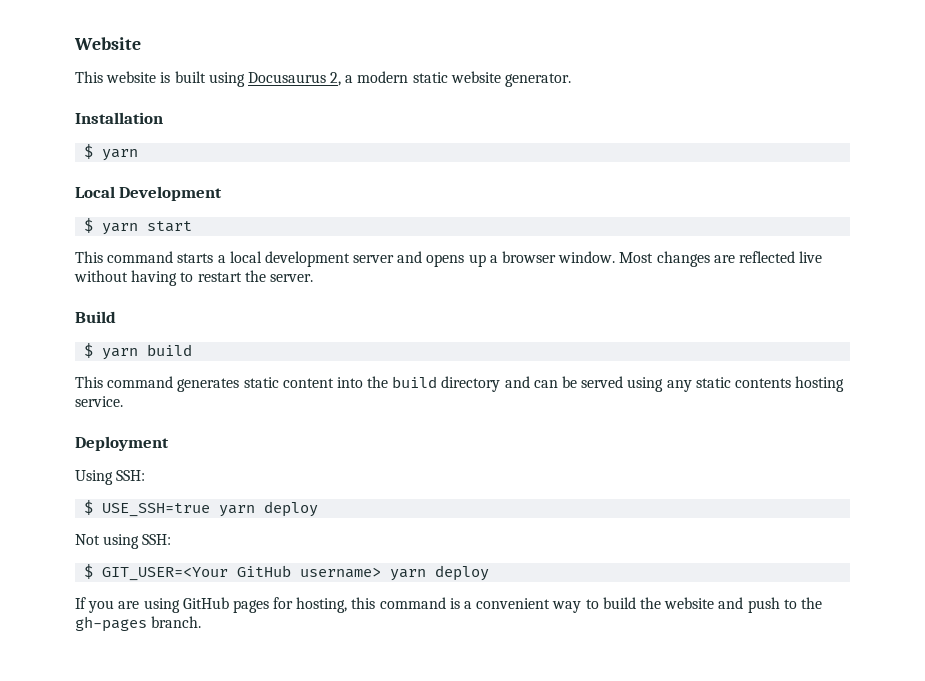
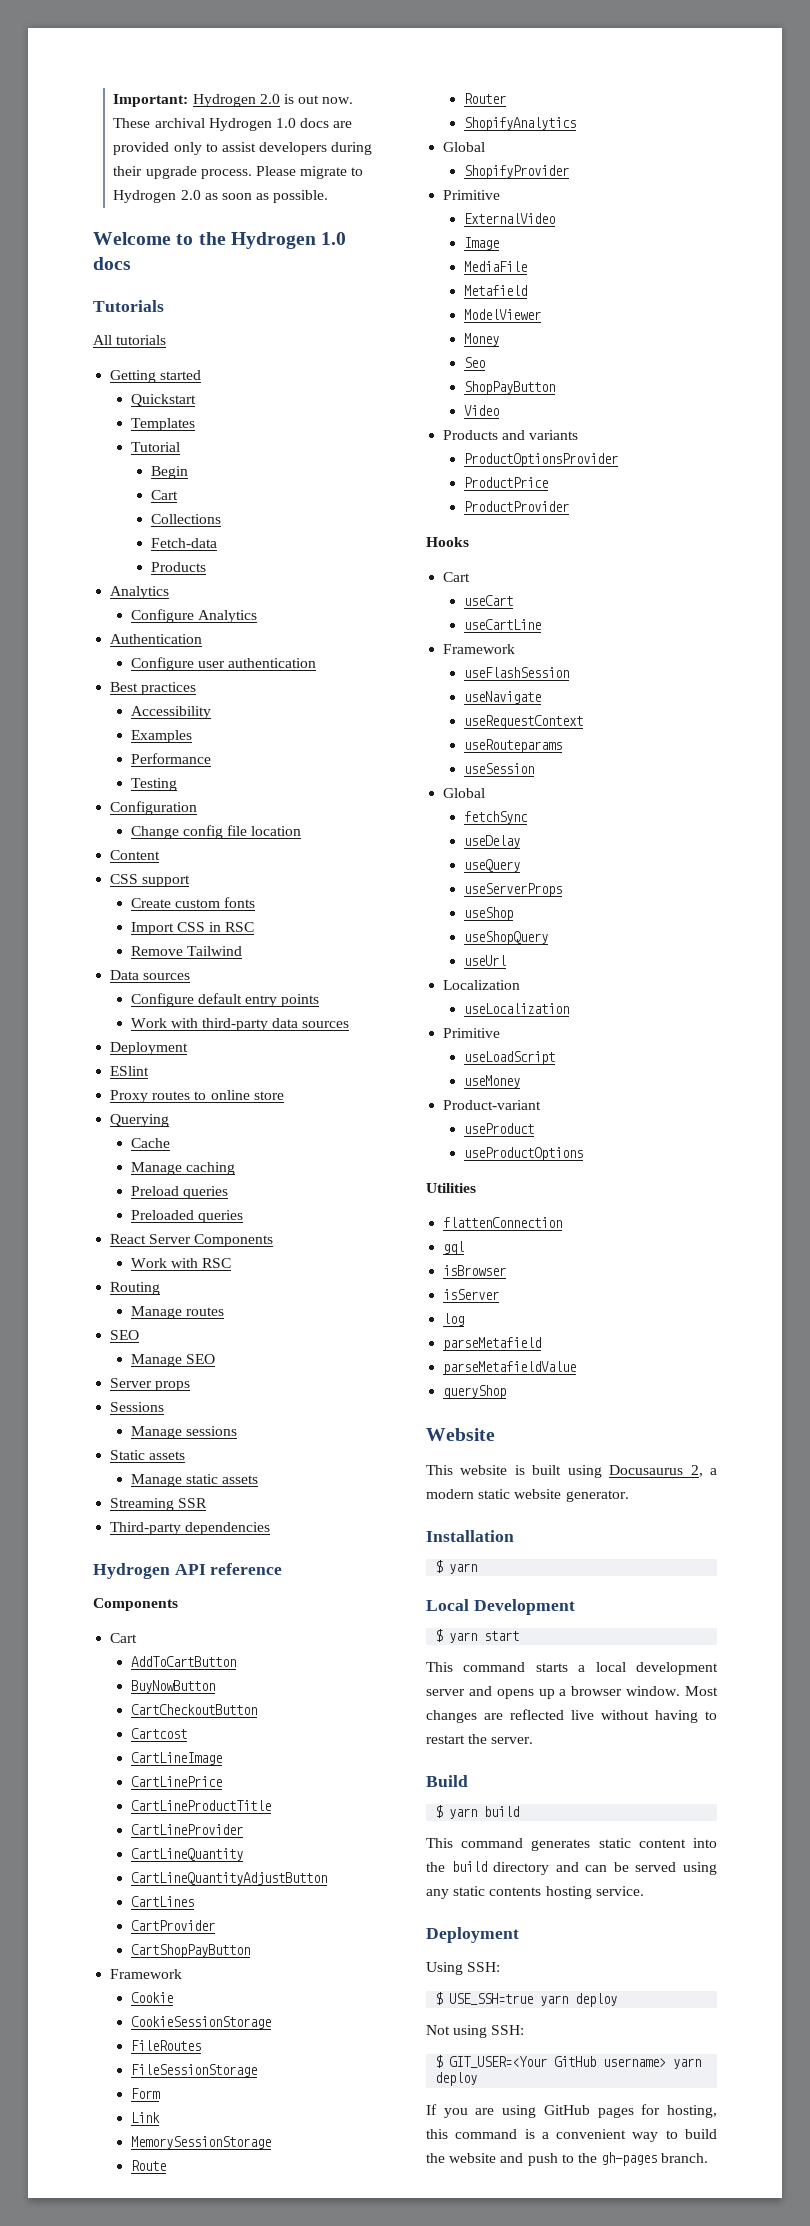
(74, 43) none -> [113,94,354,107] [113,118,353,131] [113,142,373,155] [113,166,364,179] [113,190,329,203] [93,232,347,249] [93,257,131,270] [93,300,164,312] [93,335,167,345] [110,370,202,383] [130,394,196,407] [130,418,195,431] [130,442,180,452] [151,466,189,479] [151,490,179,500] [151,514,222,524] [151,538,218,548] [151,562,207,572] [110,586,170,599] [130,609,257,623] [110,634,203,644] [130,657,316,671] [110,682,197,695] [130,706,211,719] [130,730,192,743] [130,753,211,764] [130,778,177,791] [110,801,198,815] [130,825,302,839] [110,850,161,860] [110,874,191,887] [130,897,255,908] [130,922,255,935] [130,946,242,956] [110,970,191,980] [130,993,320,1007] [130,1018,350,1031] [110,1042,189,1055] [110,1066,150,1076] [110,1090,284,1103] [110,1114,170,1127] [130,1138,170,1148] [130,1162,235,1175] [130,1186,228,1199] [130,1210,243,1223] [110,1234,274,1247] [130,1258,231,1268] [110,1282,161,1295] [130,1306,224,1319] [110,1330,140,1340] [130,1354,215,1367] [110,1378,191,1391] [110,1402,165,1412] [130,1426,237,1439] [110,1450,186,1460] [130,1474,258,1487] [110,1498,208,1511] [110,1522,271,1535] [93,1563,283,1579] [93,1598,178,1611] [110,1633,138,1643] [130,1656,236,1667] [130,1680,215,1693] [130,1704,257,1715] [130,1728,187,1739] [130,1752,222,1765] [130,1776,222,1787] [130,1800,271,1811] [130,1824,243,1835] [130,1848,243,1861] [130,1872,327,1885] [130,1896,194,1907] [130,1920,215,1931] [130,1944,250,1958] [110,1969,183,1979] [130,1992,173,2003] [130,2016,271,2029] [130,2040,201,2051] [130,2064,257,2077] [130,2088,160,2099] [130,2112,160,2123] [130,2136,271,2149] [130,2160,166,2171] [463,93,506,104] [463,117,576,131] [443,142,486,152] [463,165,569,179] [443,190,501,200] [463,213,555,224] [463,237,499,250] [463,261,527,272] [463,285,527,296] [463,309,541,320] [463,333,499,346] [463,357,485,368] [463,381,555,395] [463,405,499,416] [443,430,579,440] [463,453,618,467] [463,477,548,488] [463,501,569,512] [426,537,469,547] [443,572,471,582] [463,595,513,606] [463,619,541,630] [443,644,516,654] [463,667,569,678] [463,691,541,704] [463,715,583,729] [463,739,562,753] [463,763,534,774] [443,788,486,798] [463,811,528,824] [463,835,520,848] [463,859,520,872] [463,883,562,897] [463,907,513,921] [463,931,548,945] [463,955,506,966] [443,980,521,990] [463,1003,569,1014] [443,1028,501,1038] [463,1051,555,1065] [463,1075,520,1088] [443,1100,542,1110] [463,1123,534,1134] [463,1147,583,1161] [426,1183,476,1193] [443,1217,563,1228] [443,1241,465,1255] [443,1265,507,1276] [443,1289,500,1300] [443,1313,465,1326] [443,1337,542,1351] [443,1361,577,1375] [443,1385,507,1399] Important: Hydrogen 2.0 is out now. These archival Hydrogen 1.0 docs are provided only to assist developers during their upgrade process. Please migrate to Hydrogen 2.0 as soon as possible. // Welcome to the Hydrogen 1.0 docs // Tutorials // All tutorials // Getting started // Quickstart // Templates // Tutorial // Begin // Cart // Collections // Fetch-data // Products // Analytics // Configure Analytics // Authentication // Configure user authentication // Best practices // Accessibility // Examples // Performance // Testing // Configuration // Change config file location // Content // CSS support // Create custom fonts // Import CSS in RSC // Remove Tailwind // Data sources // Configure default entry points // Work with third-party data sources // Deployment // ESlint // Proxy routes to online store // Querying // Cache // Manage caching // Preload queries // Preloaded queries // React Server Components // Work with RSC // Routing // Manage routes // SEO // Manage SEO // Server props // Sessions // Manage sessions // Static assets // Manage static assets // Streaming SSR // Third-party dependencies // Hydrogen API reference // Components // Cart // AddToCartButton // BuyNowButton // CartCheckoutButton // Cartcost // CartLineImage // CartLinePrice // CartLineProductTitle // CartLineProvider // CartLineQuantity // CartLineQuantityAdjustButton // CartLines // CartProvider // CartShopPayButton // Framework // Cookie // CookieSessionStorage // FileRoutes // FileSessionStorage // Form // Link // MemorySessionStorage // Route // Router // ShopifyAnalytics // Global // ShopifyProvider // Primitive // ExternalVideo // Image // MediaFile // Metafield // ModelViewer // Money // Seo // ShopPayButton // Video // Products and variants // ProductOptionsProvider // ProductPrice // ProductProvider // Hooks // Cart // useCart // useCartLine // Framework // useFlashSession // useNavigate // useRequestContext // useRouteparams // useSession // Global // fetchSync // useDelay // useQuery // useServerProps // useShop // useShopQuery // useUrl // Localization // useLocalization // Primitive // useLoadScript // useMoney // Product-variant // useProduct // useProductOptions // Utilities // flattenConnection // gql // isBrowser // isServer // log // parseMetafield // parseMetafieldValue // queryShop //

